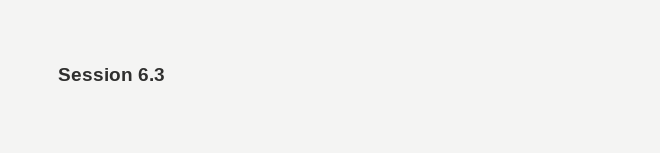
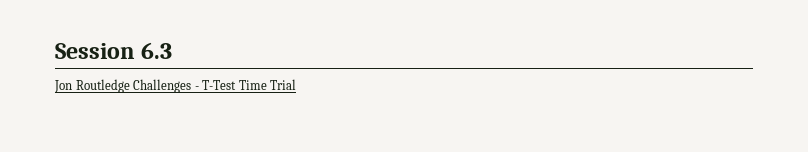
(166, 74) none -> [54,79,297,93] // Jon Routledge Challenges - T-Test Time Trial

